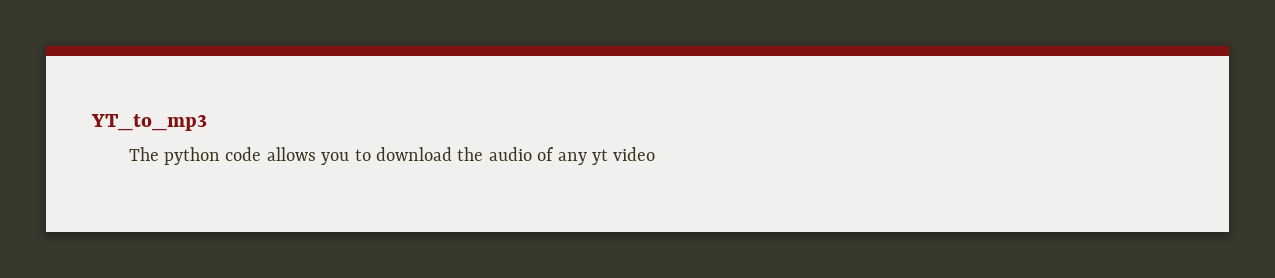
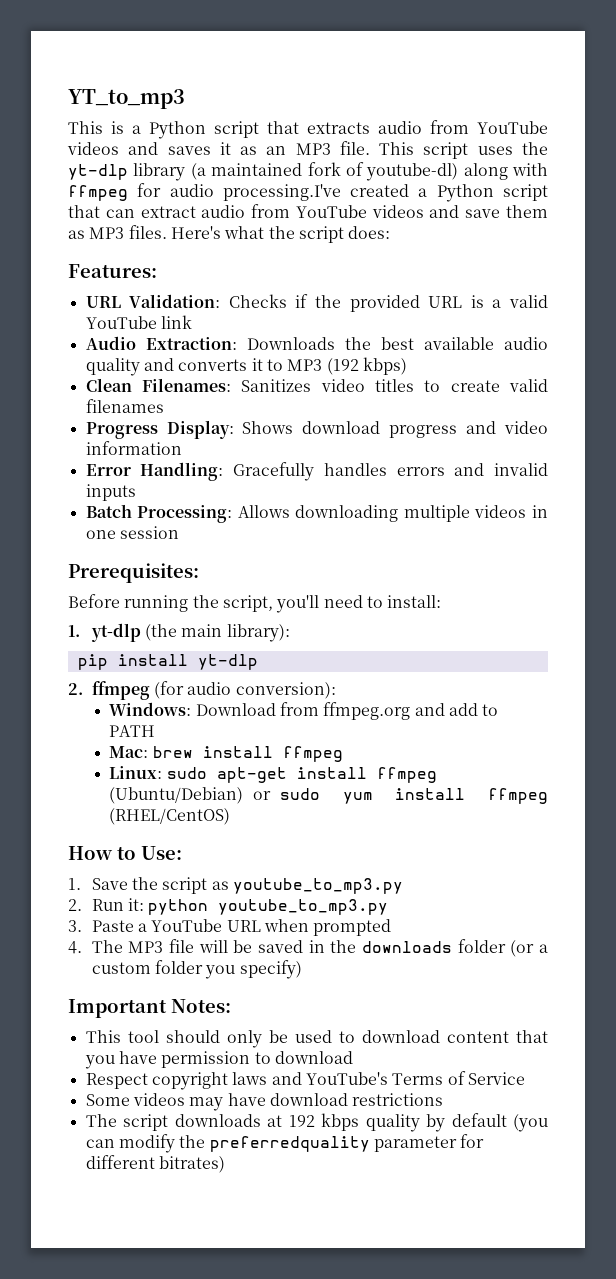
[128,147,656,165] The python code allows you to download the audio of any yt video -> [68,120,548,139] [67,141,548,159] [68,162,548,181] [68,183,548,202] [68,204,548,218] [68,225,391,243] [68,264,157,278] [85,294,549,312] [85,315,192,329] [85,336,548,350] [85,357,407,376] [85,378,548,392] [85,399,164,413] [85,420,548,439] [85,441,182,455] [85,462,549,481] [85,484,136,501] [85,504,548,523] [85,526,179,539] [68,563,199,583] [68,594,442,613] [68,623,290,642] [77,654,258,670] [68,681,336,700] [109,702,499,720] [109,725,156,737] [109,746,343,762] [109,766,437,783] [109,787,549,804] [109,808,231,825] [68,846,182,860] [68,877,403,894] [68,898,389,915] [68,919,392,936] [68,939,548,957] [91,960,302,979] [68,999,231,1018] [85,1030,548,1048] [84,1051,353,1069] [85,1071,525,1090] [85,1093,444,1111] [85,1113,548,1132] [85,1134,485,1153] [85,1155,225,1173] This is a Python script that extracts audio from YouTube videos and saves it as an MP3 file. This script uses the yt-dlp library (a maintained fork of youtube-dl) along with ffmpeg for audio processing.I've created a Python script that can extract audio from YouTube videos and save them as MP3 files. Here's what the script does: // Features: // URL Validation: Checks if the provided URL is a valid YouTube link // Audio Extraction: Downloads the best available audio quality and converts it to MP3 (192 kbps) // Clean Filenames: Sanitizes video titles to create valid filenames // Progress Display: Shows download progress and video information // Error Handling: Gracefully handles errors and invalid inputs // Batch Processing: Allows downloading multiple videos in one session // Prerequisites: // Before running the script, you'll need to install: // 1. yt-dlp (the main library): // pip install yt-dlp // 2. ffmpeg (for audio conversion): // Windows: Download from ffmpeg.org and add to PATH // Mac: brew install ffmpeg // Linux: sudo apt-get install ffmpeg (Ubuntu/Debian) or sudo yum install ffmpeg (RHEL/CentOS) // How to Use: // 1. Save the script as youtube_to_mp3.py // 2. Run it: python youtube_to_mp3.py // 3. Paste a YouTube URL when prompted // 4. The MP3 file will be saved in the downloads folder (or a custom folder you specify) // Important Notes: // This tool should only be used to download content that you have permission to download // Respect copyright laws and YouTube's Terms of Service // Some videos may have download restrictions // The script downloads at 192 kbps quality by default (you can modify the preferredquality parameter for different bitrates)

